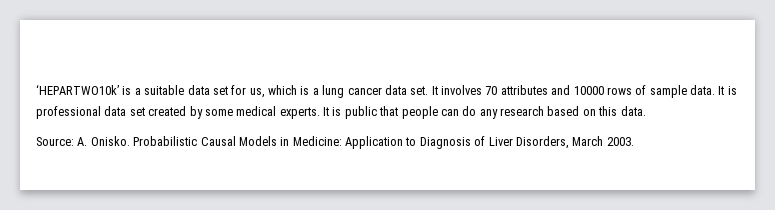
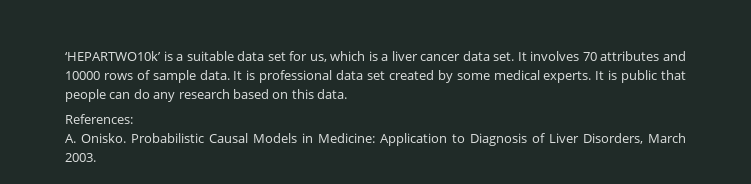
[322,85,345,98] lung -> [391,51,418,61] liver
[36,137,74,146] Source: -> [65,114,133,124] References: //

